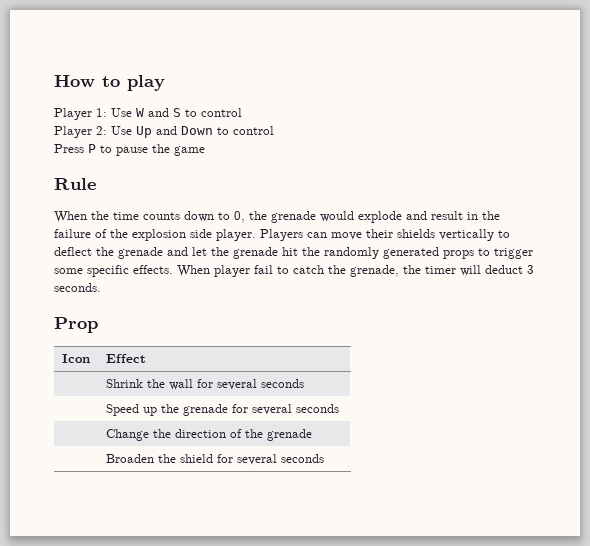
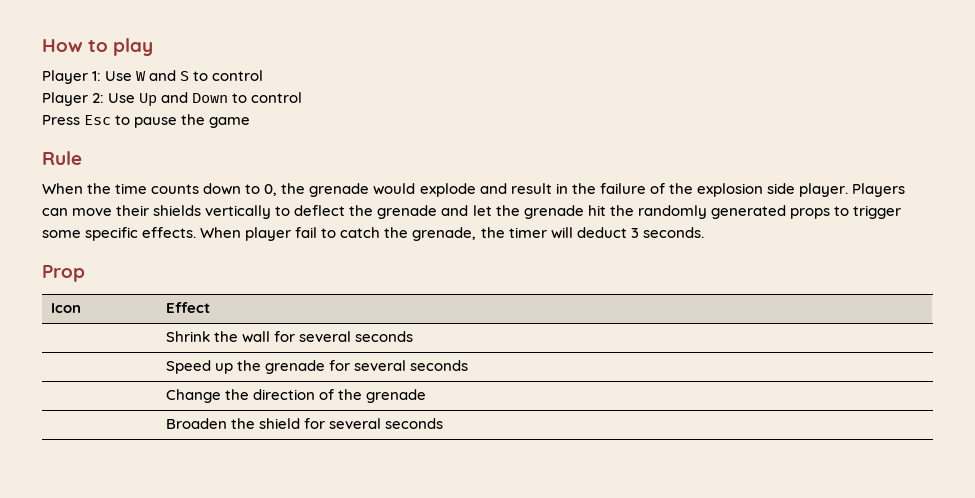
[88,144,96,153] P -> [84,115,112,125] Esc

